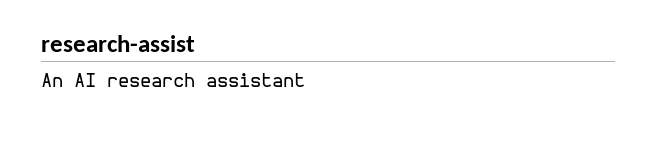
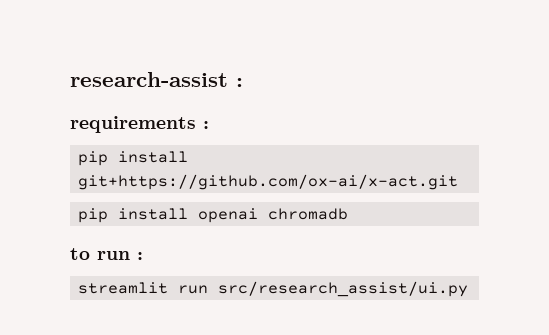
[41,73,305,87] // An AI research assistant -> [236,78,243,87] [70,116,209,133] [78,151,189,166] [78,174,459,190] [78,208,349,223] [70,248,143,260] [78,281,469,297] : // requirements : // pip install git+https://github.com/ox-ai/x-act.git // pip install openai chromadb // to run : // streamlit run src/research_assist/ui.py

